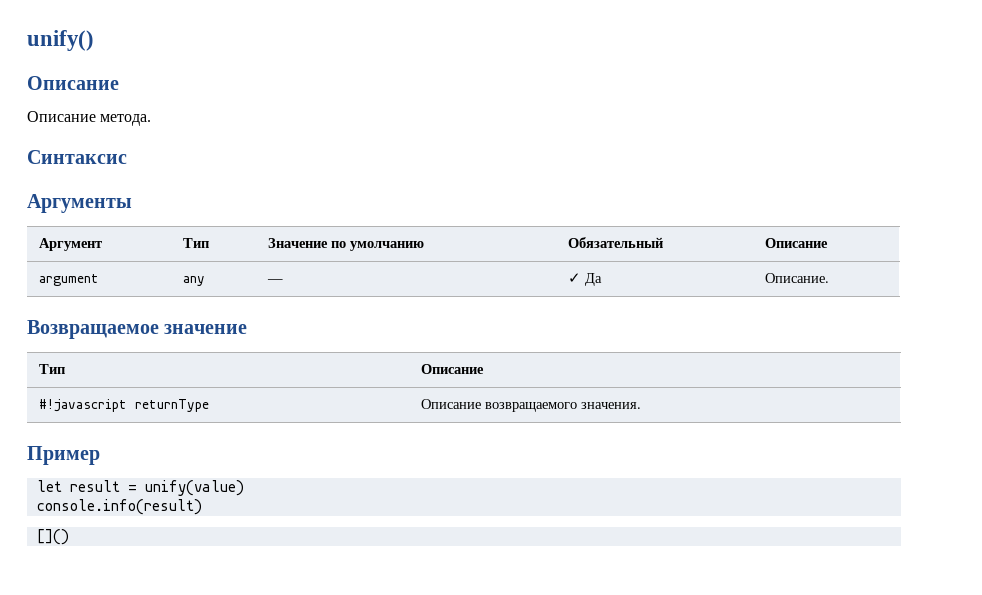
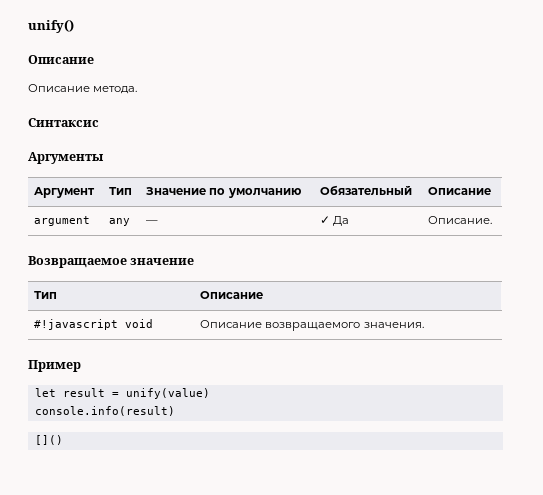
[135,399,210,412] returnType -> [125,319,154,328] void

